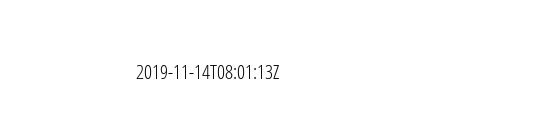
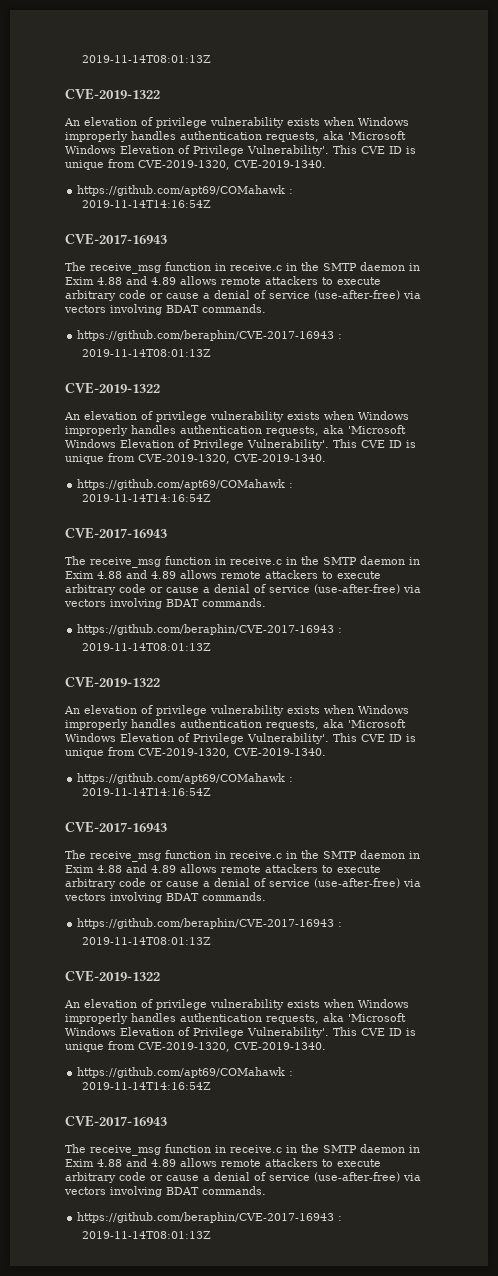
[136,65,280,79] 2019-11-14T08:01:13Z -> [81,55,211,63] [65,88,160,100] [64,117,409,128] [65,131,406,142] [65,145,416,156] [65,159,326,170] [77,185,294,196] [81,200,211,208] [65,233,167,245] [65,262,420,274] [65,276,381,285] [65,290,421,301] [64,304,266,315] [77,330,343,341] [81,349,211,357] [65,382,160,394] [64,411,409,422] [65,425,406,436] [65,439,416,450] [65,453,326,464] [77,479,294,490] [81,494,211,502] [65,527,167,539] [65,556,420,568] [65,570,381,579] [65,584,421,595] [64,598,266,609] [77,624,343,635] [81,643,211,651] [65,676,160,688] [64,705,409,716] [65,719,406,730] [65,733,416,744] [65,747,326,758] [77,773,294,784] [81,788,211,796] [65,821,167,833] [65,850,420,862] [65,864,381,873] [65,878,421,889] [64,892,266,903] [77,918,343,929] [81,937,211,945] [65,970,160,982] [64,999,409,1010] [65,1013,406,1024] [65,1027,416,1038] [65,1041,326,1052] [77,1067,294,1078] [81,1082,211,1090] [65,1115,167,1127] [65,1144,420,1156] [65,1158,381,1167] [65,1172,421,1183] [64,1186,266,1197] [77,1212,343,1223] [81,1231,211,1239] 2019-11-14T08:01:13Z // CVE-2019-1322 // An elevation of privilege vulnerability exists when Windows improperly handles authentication requests, aka 'Microsoft Windows Elevation of Privilege Vulnerability'. This CVE ID is unique from CVE-2019-1320, CVE-2019-1340. // https://github.com/apt69/COMahawk : // 2019-11-14T14:16:54Z // CVE-2017-16943 // The receive_msg function in receive.c in the SMTP daemon in Exim 4.88 and 4.89 allows remote attackers to execute arbitrary code or cause a denial of service (use-after-free) via vectors involving BDAT commands. // https://github.com/beraphin/CVE-2017-16943 : // 2019-11-14T08:01:13Z // CVE-2019-1322 // An elevation of privilege vulnerability exists when Windows improperly handles authentication requests, aka 'Microsoft Windows Elevation of Privilege Vulnerability'. This CVE ID is unique from CVE-2019-1320, CVE-2019-1340. // https://github.com/apt69/COMahawk : // 2019-11-14T14:16:54Z // CVE-2017-16943 // The receive_msg function in receive.c in the SMTP daemon in Exim 4.88 and 4.89 allows remote attackers to execute arbitrary code or cause a denial of service (use-after-free) via vectors involving BDAT commands. // https://github.com/beraphin/CVE-2017-16943 : // 2019-11-14T08:01:13Z // CVE-2019-1322 // An elevation of privilege vulnerability exists when Windows improperly handles authentication requests, aka 'Microsoft Windows Elevation of Privilege Vulnerability'. This CVE ID is unique from CVE-2019-1320, CVE-2019-1340. // https://github.com/apt69/COMahawk : // 2019-11-14T14:16:54Z // CVE-2017-16943 // The receive_msg function in receive.c in the SMTP daemon in Exim 4.88 and 4.89 allows remote attackers to execute arbitrary code or cause a denial of service (use-after-free) via vectors involving BDAT commands. // https://github.com/beraphin/CVE-2017-16943 : // 2019-11-14T08:01:13Z // CVE-2019-1322 // An elevation of privilege vulnerability exists when Windows improperly handles authentication requests, aka 'Microsoft Windows Elevation of Privilege Vulnerability'. This CVE ID is unique from CVE-2019-1320, CVE-2019-1340. // https://github.com/apt69/COMahawk : // 2019-11-14T14:16:54Z // CVE-2017-16943 // The receive_msg function in receive.c in the SMTP daemon in Exim 4.88 and 4.89 allows remote attackers to execute arbitrary code or cause a denial of service (use-after-free) via vectors involving BDAT commands. // https://github.com/beraphin/CVE-2017-16943 : // 2019-11-14T08:01:13Z

